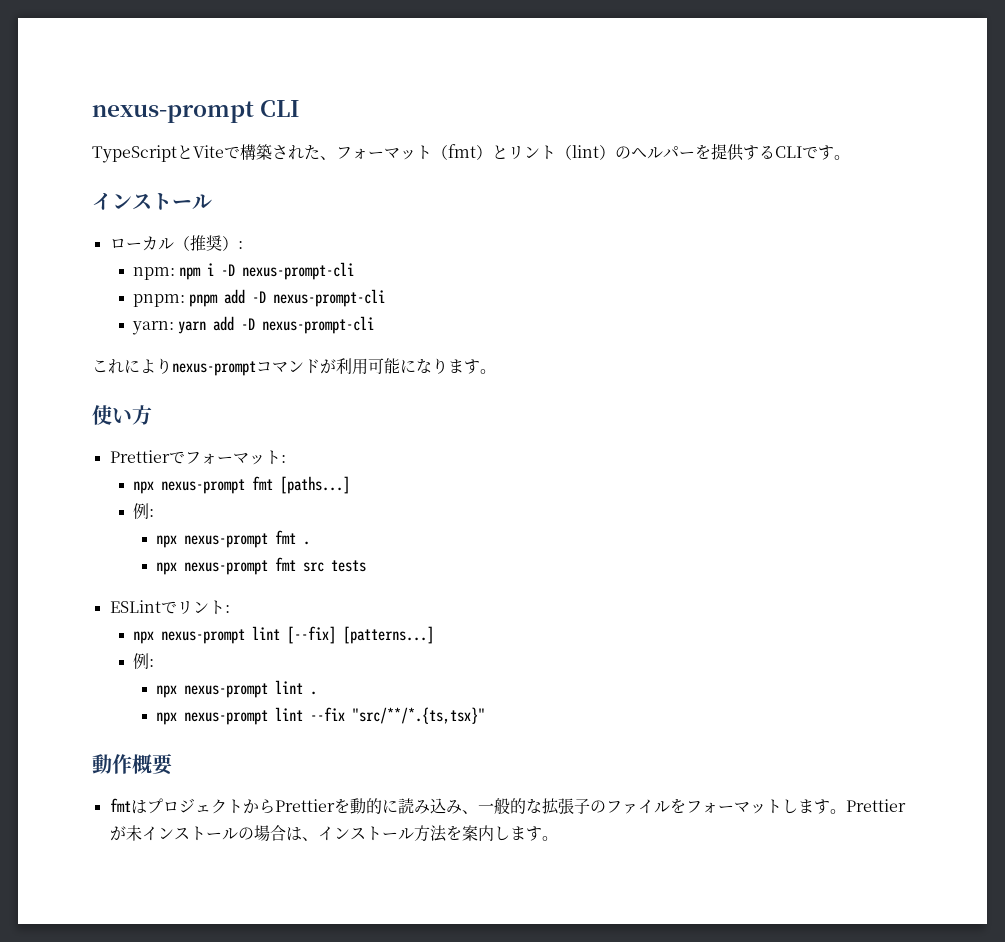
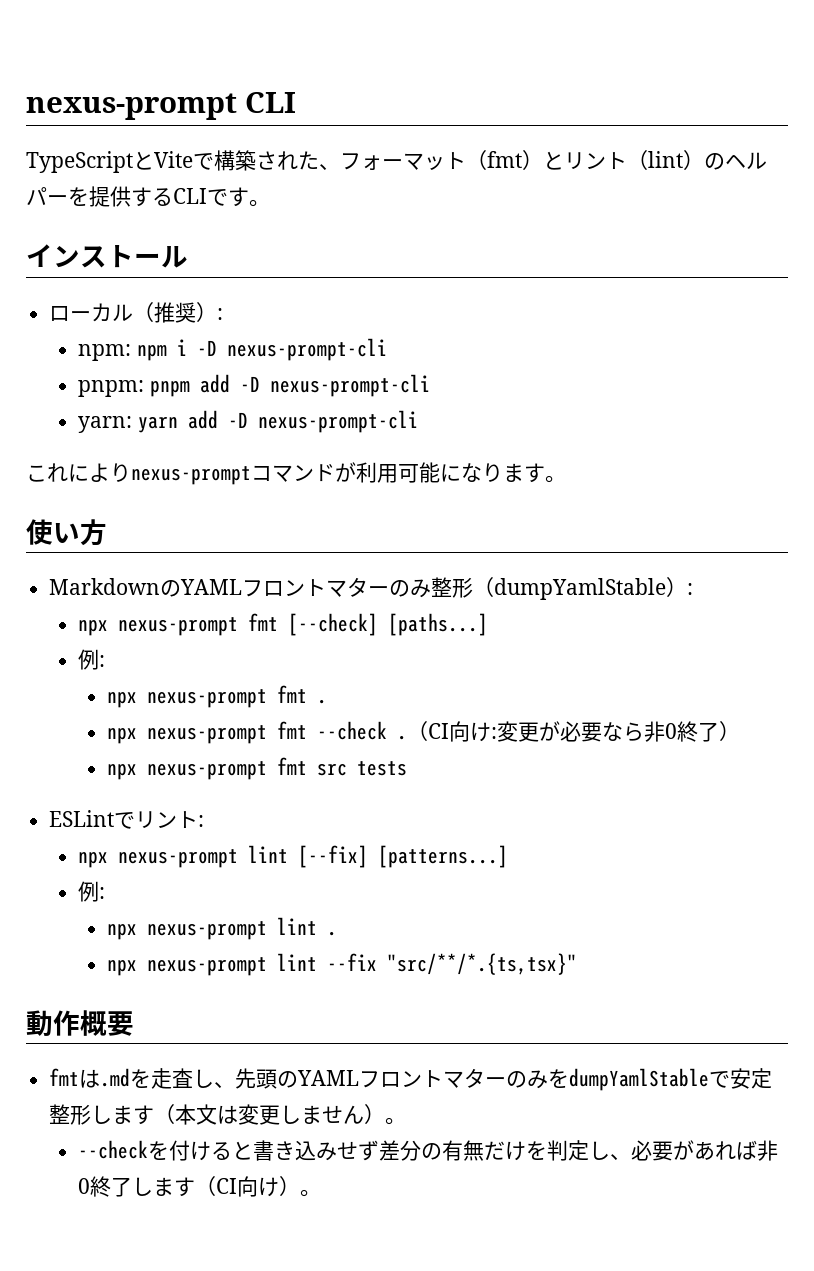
[109,450,286,465] [132,476,273,494] Prettierでフォーマット: // npx nexus-prompt fmt -> [49,577,694,600] [78,613,379,636] MarkdownのYAMLフロントマターのみ整形（dumpYamlStable）: // npx nexus-prompt fmt [--check]
(311, 543) none -> [107,721,741,744] // npx nexus-prompt fmt --check .（CI向け:変更が必要なら非0終了）
[146,798,906,815] [109,825,542,842] プロジェクトからPrettierを動的に読み込み、一般的な拡張子のファイルをフォーマットします。Prettierが未インストールの場合は、インストール方法を案内します -> [100,1068,773,1091] [49,1104,407,1125] [78,1140,779,1161] [78,1176,301,1197] .mdを走査し、先頭のYAMLフロントマターのみをdumpYamlStableで安定整形します（本文は変更しません）。 // --checkを付けると書き込みせず差分の有無だけを判定し、必要があれば非0終了します（CI向け）

